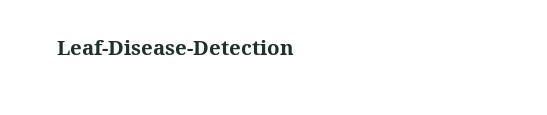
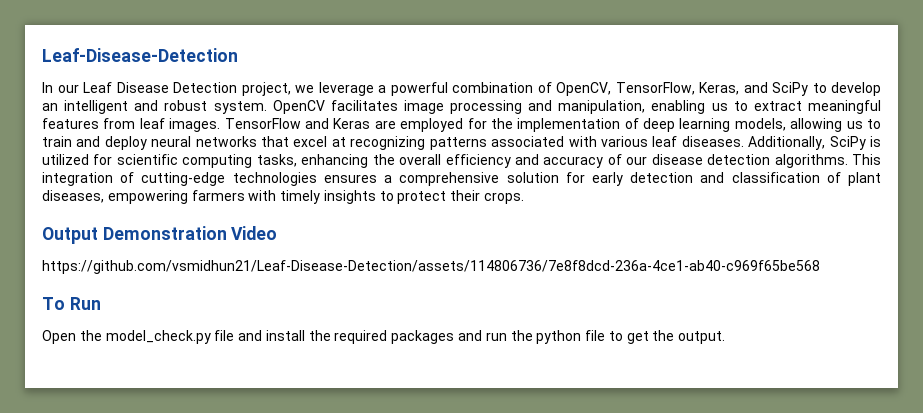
(294, 47) none -> [42,82,881,96] [42,100,881,114] [42,118,882,132] [42,136,881,150] [42,154,881,168] [42,172,881,186] [42,190,525,204] [42,226,278,244] [42,260,820,274] [42,297,101,310] [42,330,726,344] // In our Leaf Disease Detection project, we leverage a powerful combination of OpenCV, TensorFlow, Keras, and SciPy to develop an intelligent and robust system. OpenCV facilitates image processing and manipulation, enabling us to extract meaningful features from leaf images. TensorFlow and Keras are employed for the implementation of deep learning models, allowing us to train and deploy neural networks that excel at recognizing patterns associated with various leaf diseases. Additionally, SciPy is utilized for scientific computing tasks, enhancing the overall efficiency and accuracy of our disease detection algorithms. This integration of cutting-edge technologies ensures a comprehensive solution for early detection and classification of plant diseases, empowering farmers with timely insights to protect their crops. // Output Demonstration Video // https://github.com/vsmidhun21/Leaf-Disease-Detection/assets/114806736/7e8f8dcd-236a-4ce1-ab40-c969f65be568 // To Run // Open the model_check.py file and install the required packages and run the python file to get the output.

